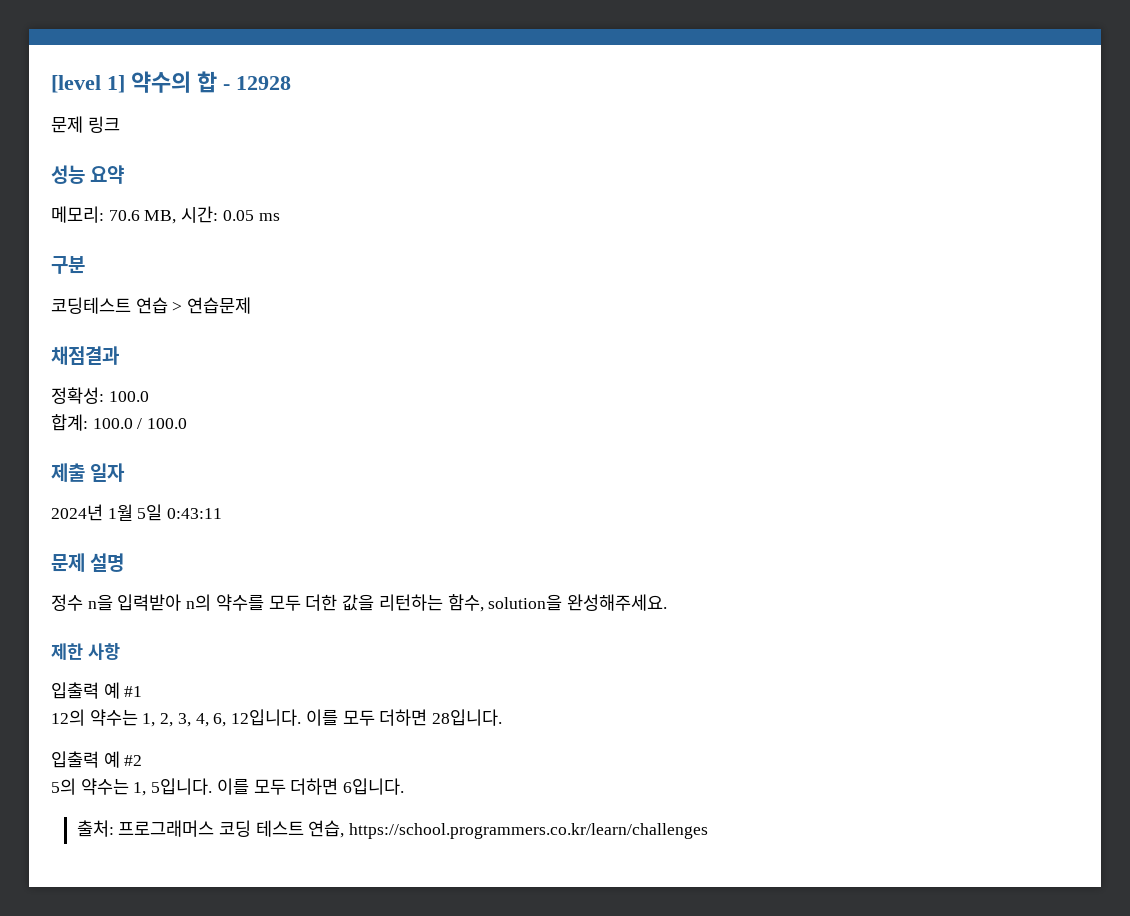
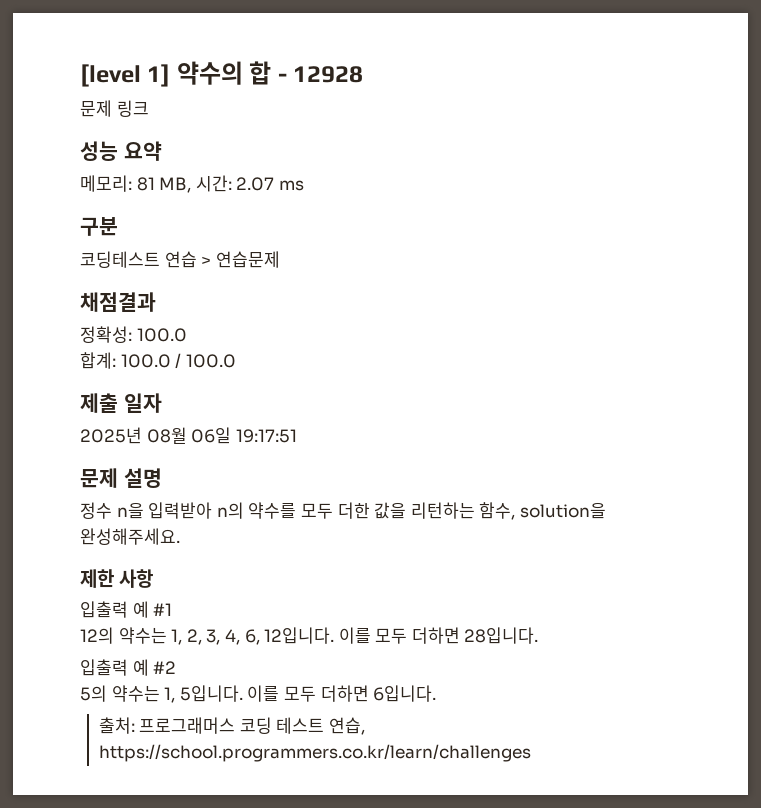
[108,210,140,221] 70.6 -> [136,177,155,191] 81
[222,210,254,221] 0.05 -> [236,177,275,191] 2.07
[51,504,223,521] 2024년 1월 5일 0:43:11 -> [80,427,297,444] 2025년 08월 06일 19:17:51

